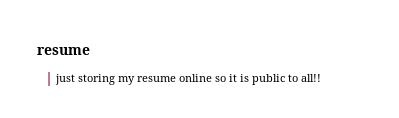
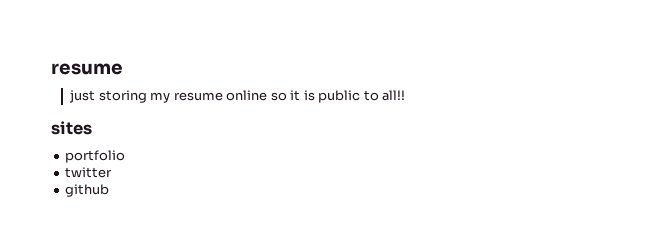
(321, 78) none -> [51,121,92,135] [65,150,126,163] [65,167,113,178] [65,184,110,197] // sites // portfolio // twitter // github

